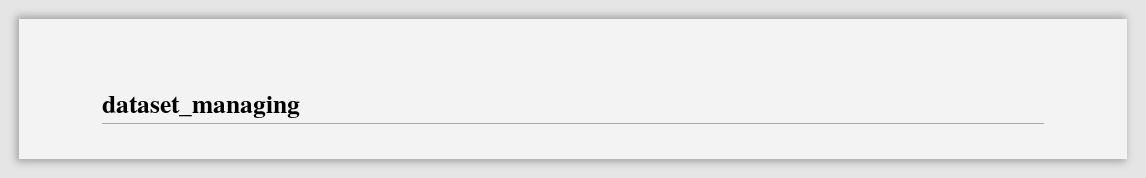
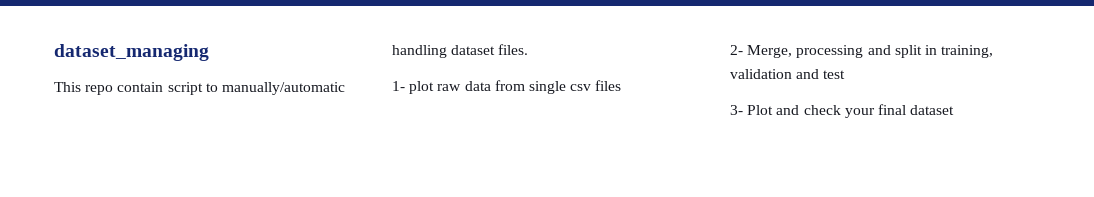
(300, 107) none -> [54,82,345,95] [392,44,529,58] [392,80,622,94] [730,45,994,58] [730,69,846,79] [730,104,955,118] // This repo contain script to manually/automatic handling dataset files. // 1- plot raw data from single csv files // 2- Merge, processing and split in training, validation and test // 3- Plot and check your final dataset

